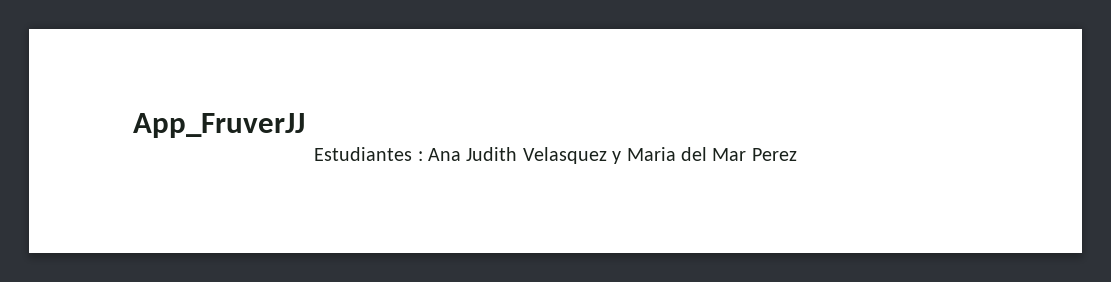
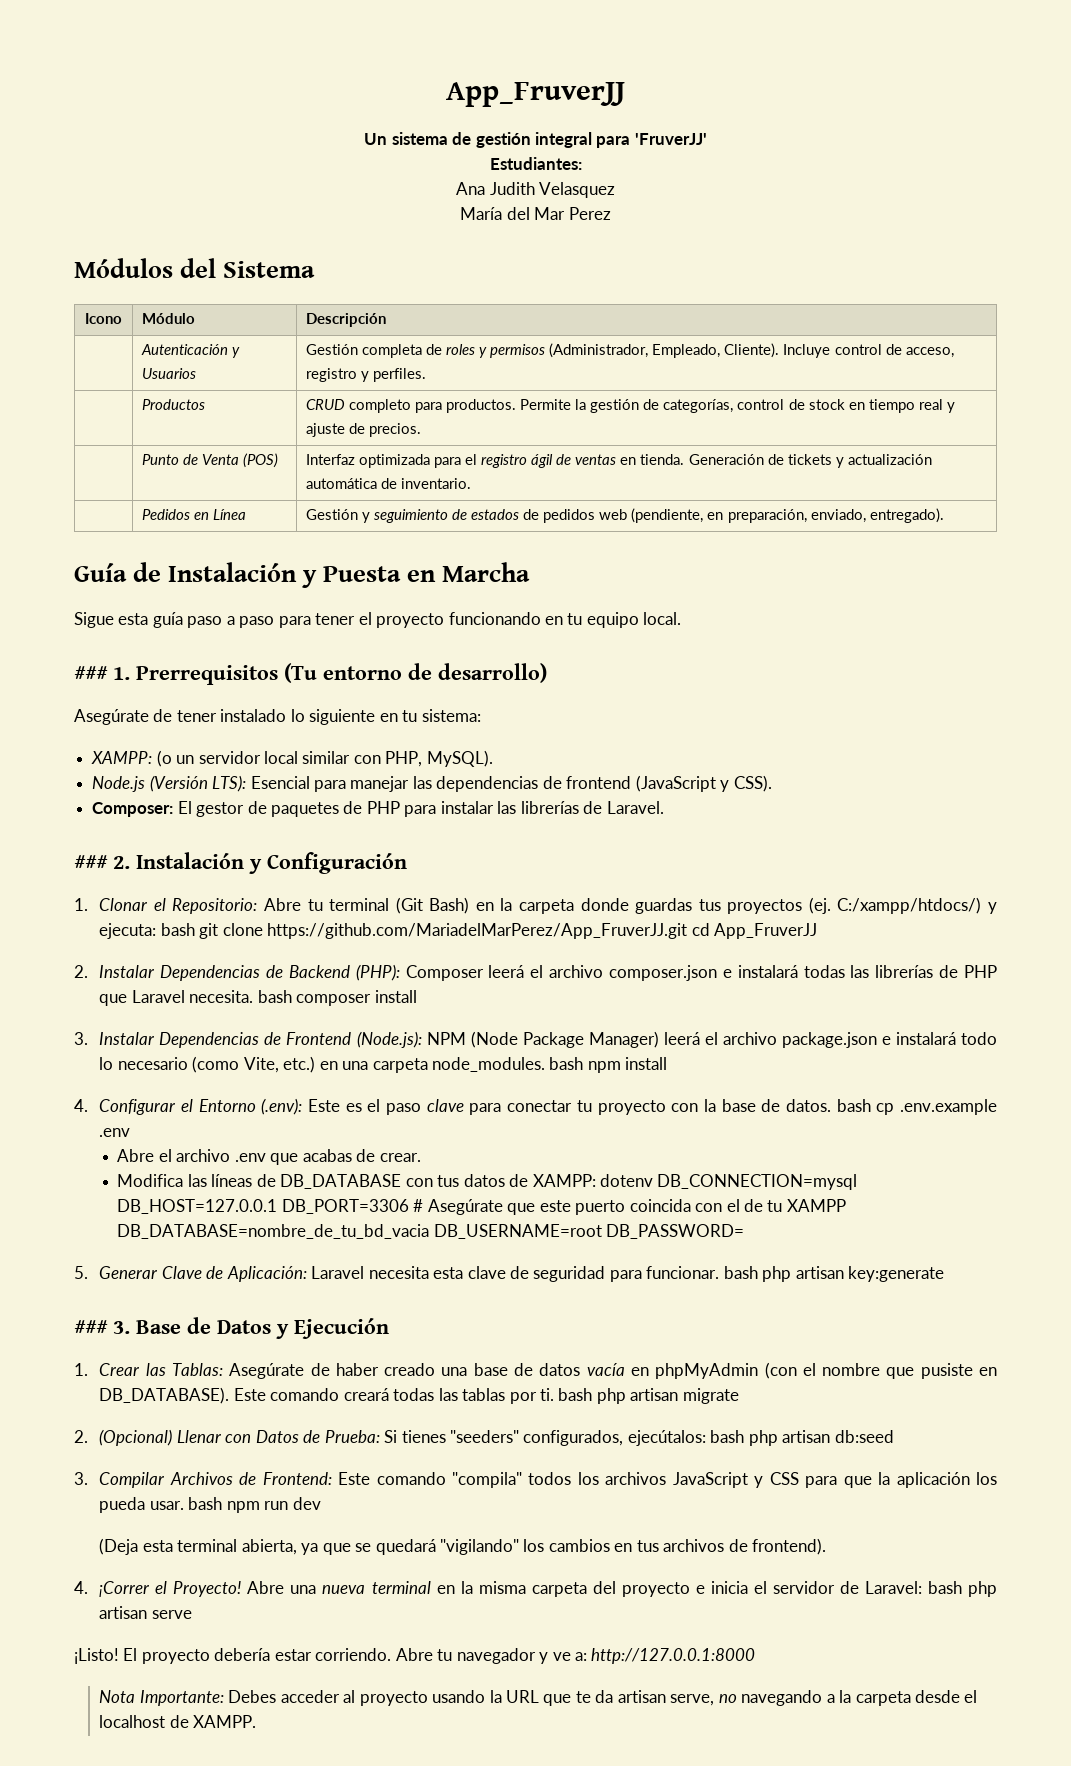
[133,113,305,138] [314,147,423,161] App_FruverJJ // Estudiantes : -> [446,82,625,107] [364,132,707,148] [489,157,582,170] App_FruverJJ // Un sistema de gestión integral para 'FruverJJ' // Estudiantes: //
[612,147,676,164] y Maria -> [460,207,503,220] // María
(797, 154) none -> [74,258,316,278] [85,313,122,324] [142,313,196,324] [306,313,387,327] [141,344,241,358] [142,368,197,379] [306,343,954,358] [306,368,427,382] [142,399,206,410] [306,399,955,413] [306,423,422,437] [142,453,279,468] [306,454,932,468] [306,478,472,489] [142,509,247,520] [306,508,944,523] [74,562,531,588] [74,612,682,628] [74,663,547,685] [74,709,481,725] [91,750,493,767] [92,775,772,792] [92,801,664,817] [74,852,407,874] [74,897,998,914] [99,923,818,939] [74,964,997,981] [99,990,417,1006] [74,1031,998,1048] [99,1056,668,1073] [74,1098,998,1115] [99,1128,131,1137] [117,1149,421,1165] [117,1174,858,1190] [117,1199,846,1215] [117,1224,745,1239] [74,1266,945,1282] [74,1317,389,1339] [74,1362,997,1379] [99,1387,739,1404] [74,1429,894,1446] [74,1472,998,1488] [99,1497,321,1513] [99,1538,827,1555] [74,1581,997,1597] [99,1606,192,1619] [74,1648,756,1664] [99,1690,978,1706] [99,1715,257,1728] // Módulos del Sistema // Icono | Módulo | Descripción // | Autenticación y Usuarios | Gestión completa de roles y permisos (Administrador, Empleado, Cliente). Incluye control de acceso, registro y perfiles. // | Productos | CRUD completo para productos. Permite la gestión de categorías, control de stock en tiempo real y ajuste de precios. // | Punto de Venta (POS) | Interfaz optimizada para el registro ágil de ventas en tienda. Generación de tickets y actualización automática de inventario. // | Pedidos en Línea | Gestión y seguimiento de estados de pedidos web (pendiente, en preparación, enviado, entregado). // Guía de Instalación y Puesta en Marcha // Sigue esta guía paso a paso para tener el proyecto funcionando en tu equipo local. // ### 1. Prerrequisitos (Tu entorno de desarrollo) // Asegúrate de tener instalado lo siguiente en tu sistema: // XAMPP: (o un servidor local similar con PHP, MySQL). // Node.js (Versión LTS): Esencial para manejar las dependencias de frontend (JavaScript y CSS). // Composer: El gestor de paquetes de PHP para instalar las librerías de Laravel. // ### 2. Instalación y Configuración // 1. Clonar el Repositorio: Abre tu terminal (Git Bash) en la carpeta donde guardas tus proyectos (ej. C:/xampp/htdocs/) y ejecuta: bash git clone https://github.com/MariadelMarPerez/App_FruverJJ.git cd App_FruverJJ // 2. Instalar Dependencias de Backend (PHP): Composer leerá el archivo composer.json e instalará todas las librerías de PHP que Laravel necesita. bash composer install // 3. Instalar Dependencias de Frontend (Node.js): NPM (Node Package Manager) leerá el archivo package.json e instalará todo lo necesario (como Vite, etc.) en una carpeta node_modules. bash npm install // 4. Configurar el Entorno (.env): Este es el paso clave para conectar tu proyecto con la base de datos. bash cp .env.example .env // Abre el archivo .env que acabas de crear. // Modifica las líneas de DB_DATABASE con tus datos de XAMPP: dotenv DB_CONNECTION=mysql DB_HOST=127.0.0.1 DB_PORT=3306 # Asegúrate que este puerto coincida con el de tu XAMPP DB_DATABASE=nombre_de_tu_bd_vacia DB_USERNAME=root DB_PASSWORD= // 5. Generar Clave de Aplicación: Laravel necesita esta clave de seguridad para funcionar. bash php artisan key:generate // ### 3. Base de Datos y Ejecución // 1. Crear las Tablas: Asegúrate de haber creado una base de datos vacía en phpMyAdmin (con el nombre que pusiste en DB_DATABASE). Este comando creará todas las tablas por ti. bash php artisan migrate // 2. (Opcional) Llenar con Datos de Prueba: Si tienes "seeders" configurados, ejecútalos: bash php artisan db:seed // 3. Compilar Archivos de Frontend: Este comando "compila" todos los archivos JavaScript y CSS para que la aplicación los pueda usar. bash npm run dev // (Deja esta terminal abierta, ya que se quedará "vigilando" los cambios en tus archivos de frontend). // 4. ¡Correr el Proyecto! Abre una nueva terminal en la misma carpeta del proyecto e inicia el servidor de Laravel: bash php artisan serve // ¡Listo! El proyecto debería estar corriendo. Abre tu navegador y ve a: http://127.0.0.1:8000 // Nota Importante: Debes acceder al proyecto usando la URL que te da artisan serve, no navegando a la carpeta desde el localhost de XAMPP.

